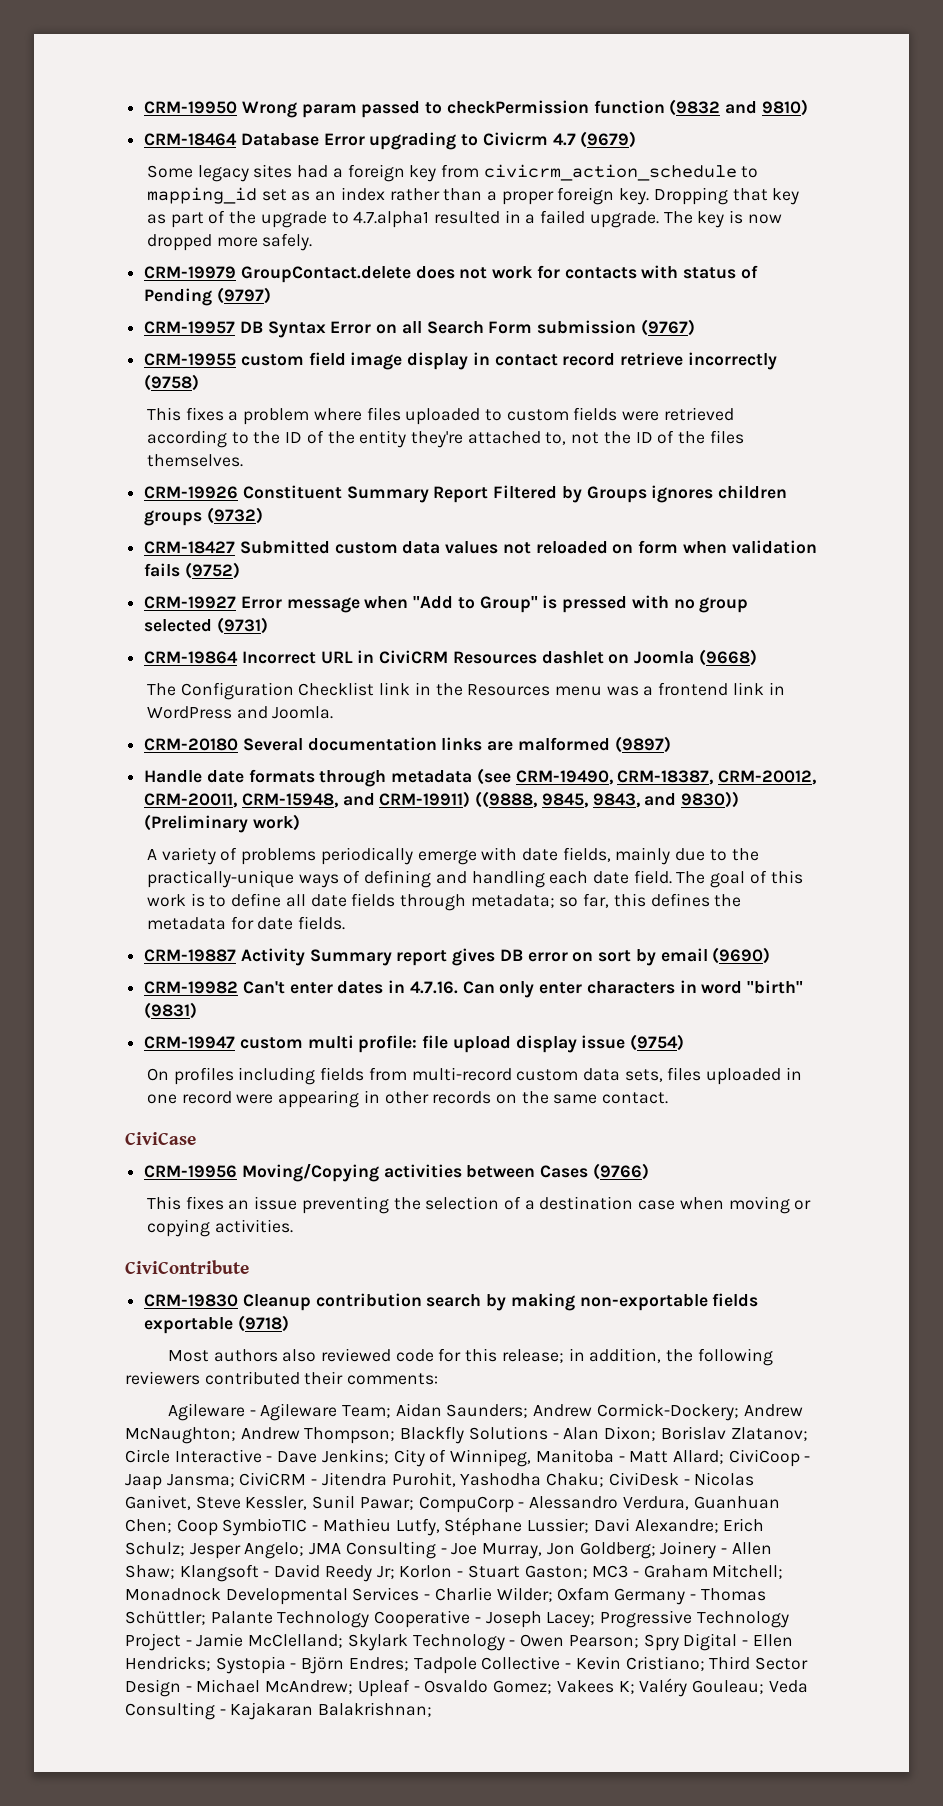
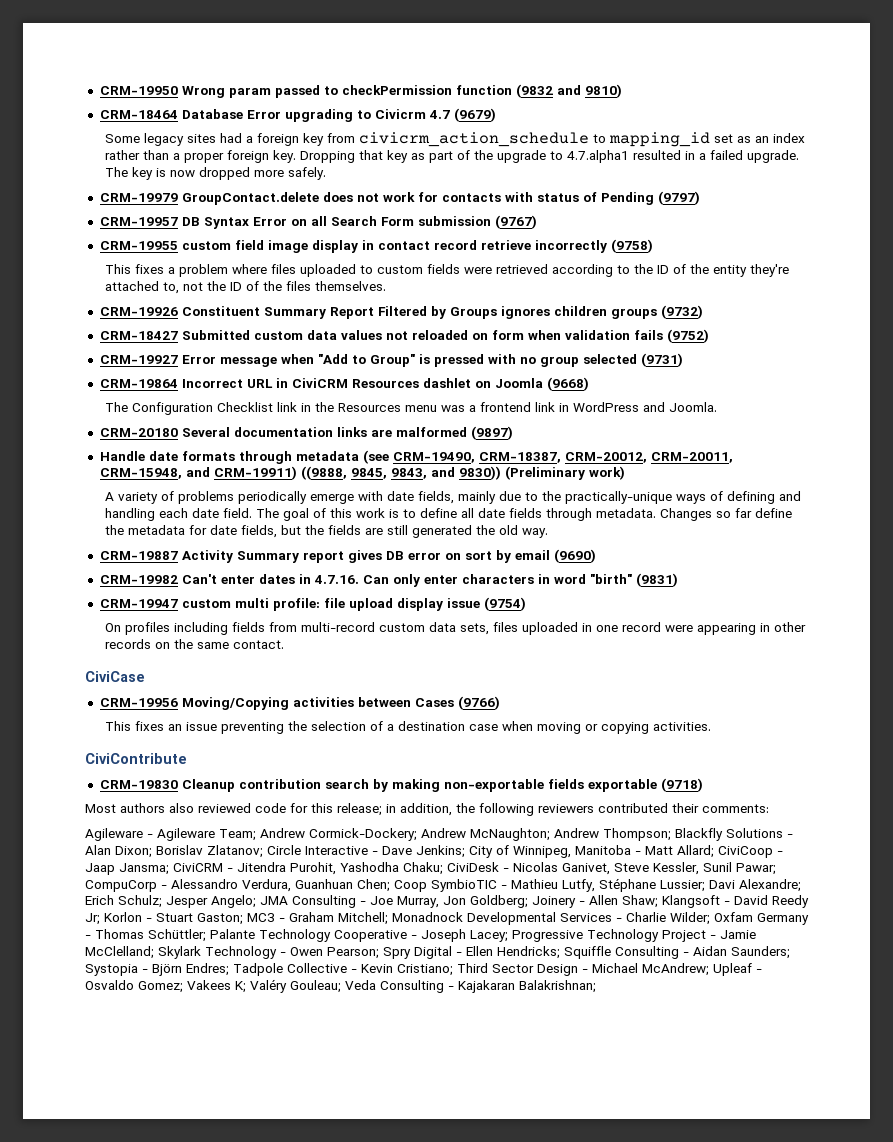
[470,893,742,908] [146,916,346,930] metadata; so far, this defines the metadata for date fields. -> [596,508,793,521] [105,525,549,538] metadata. Changes so far define the metadata for date fields, but the fields are still generated the old way.
[395,1403,529,1418] Aidan Saunders; -> (256, 835) none
(211, 1663) none -> [564,946,790,959] Squiffle Consulting - Aidan Saunders;

